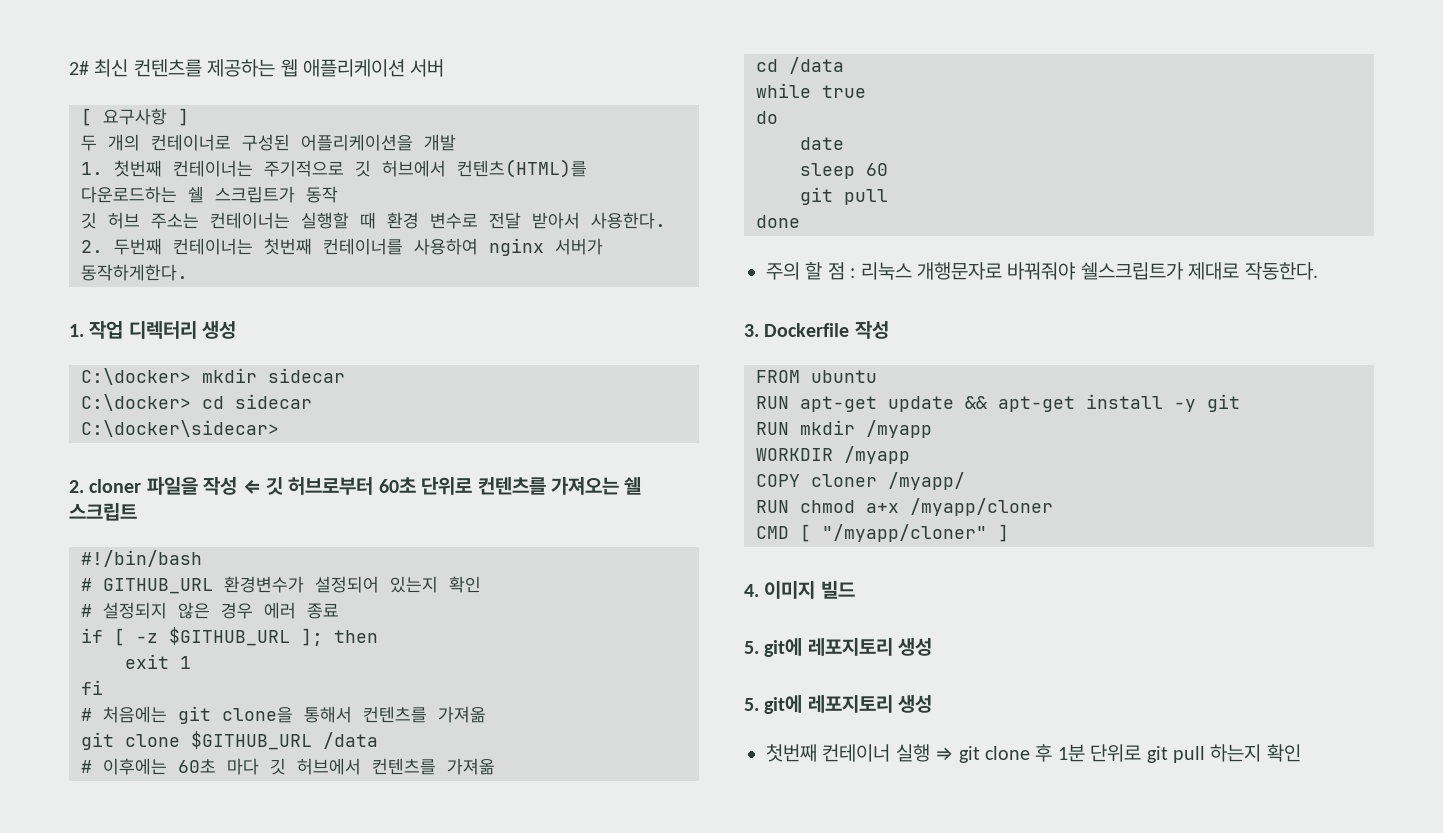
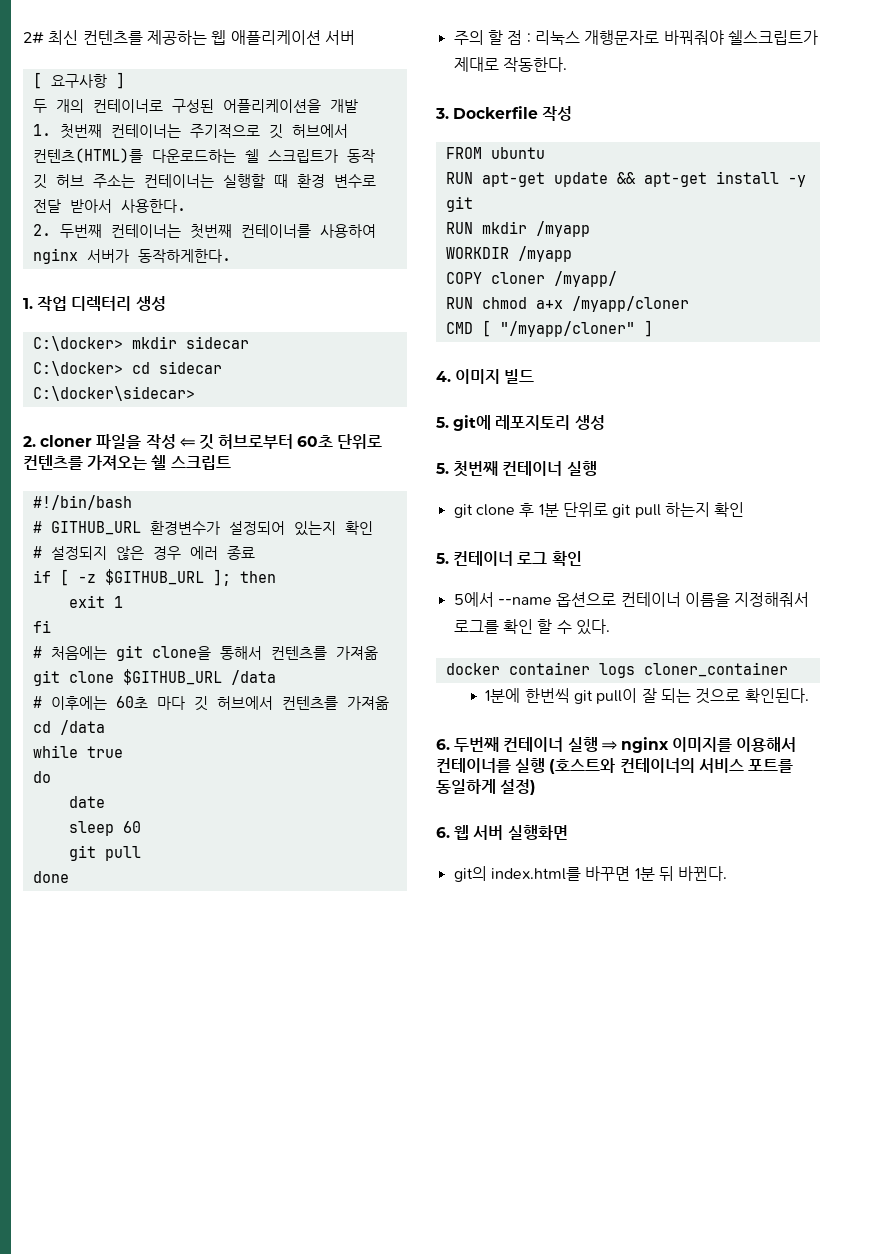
[764,695,933,714] git에 레포지토리 생성 // -> (449, 468) none
[935,747,954,761] ⇒ -> (597, 468) //
(1301, 753) none -> [436,551,582,566] [453,592,810,607] [453,619,610,635] [445,662,788,678] [485,688,809,704] [436,737,797,753] [436,758,793,774] [436,779,537,795] [436,825,568,840] [453,866,728,882] // 5. 컨테이너 로그 확인 // 5에서 --name 옵션으로 컨테이너 이름을 지정해줘서 로그를 확인 할 수 있다. // docker container logs cloner_container // 1분에 한번씩 git pull이 잘 되는 것으로 확인된다. // 6. 두번째 컨테이너 실행 ⇒ nginx 이미지를 이용해서 컨테이너를 실행 (호스트와 컨테이너의 서비스 포트를 동일하게 설정) // 6. 웹 서버 실행화면 // git의 index.html를 바꾸면 1분 뒤 바뀐다.

